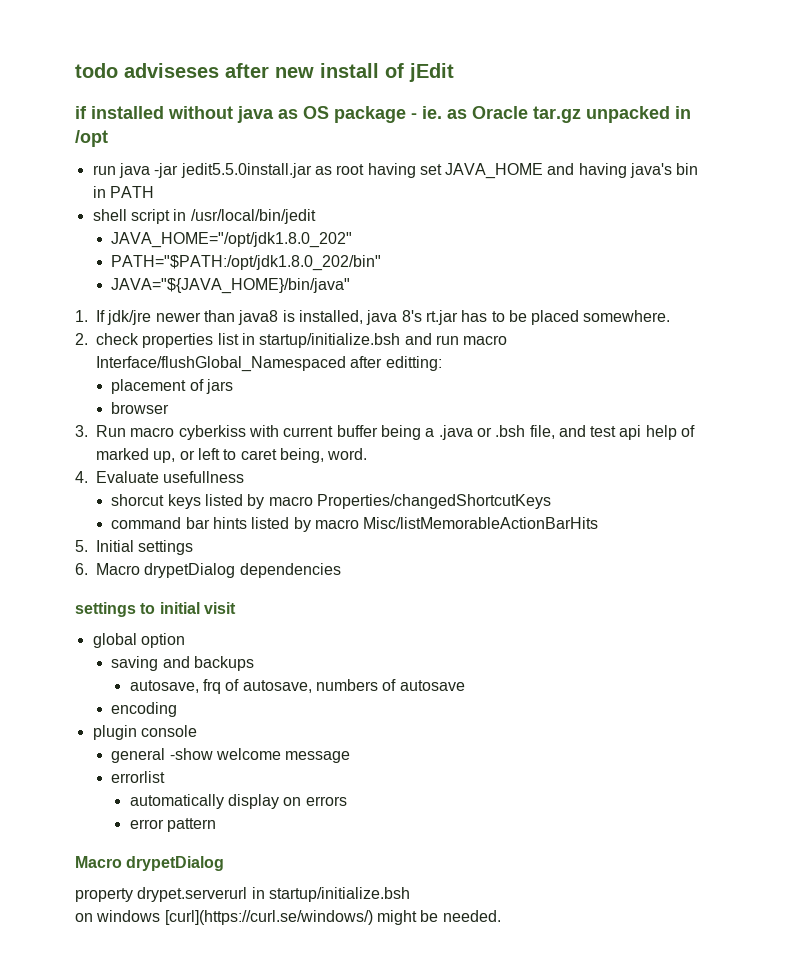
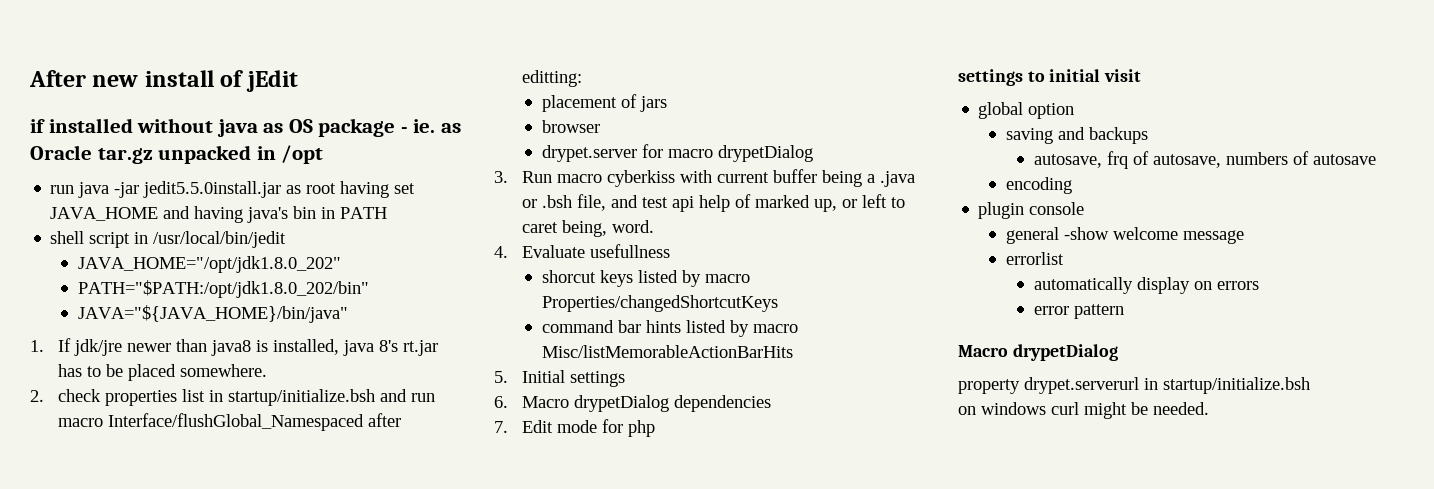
[75,63,269,78] todo adviseses after -> [29,70,86,87] After
(170, 408) none -> [542,144,814,162] // drypet.server for macro drypetDialog
(341, 570) none -> [494,419,655,437] // 7. Edit mode for php
[164,910,373,925] [curl](https://curl.se/windows/) -> [1051,402,1079,415] curl

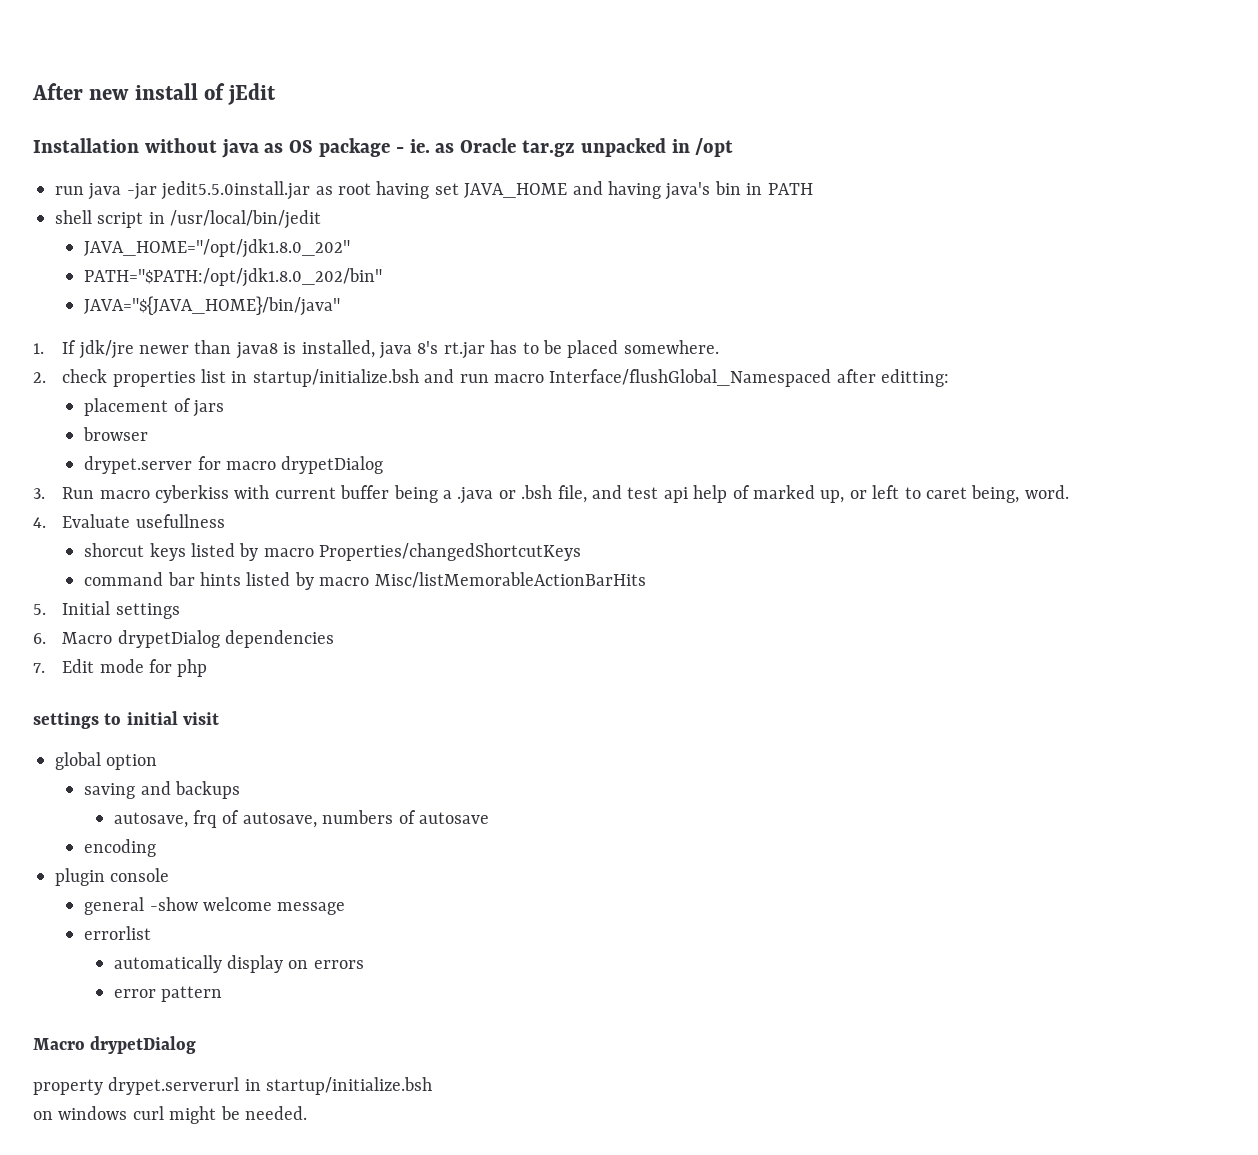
[30,118,133,133] if installed -> [33,138,139,153] Installation

